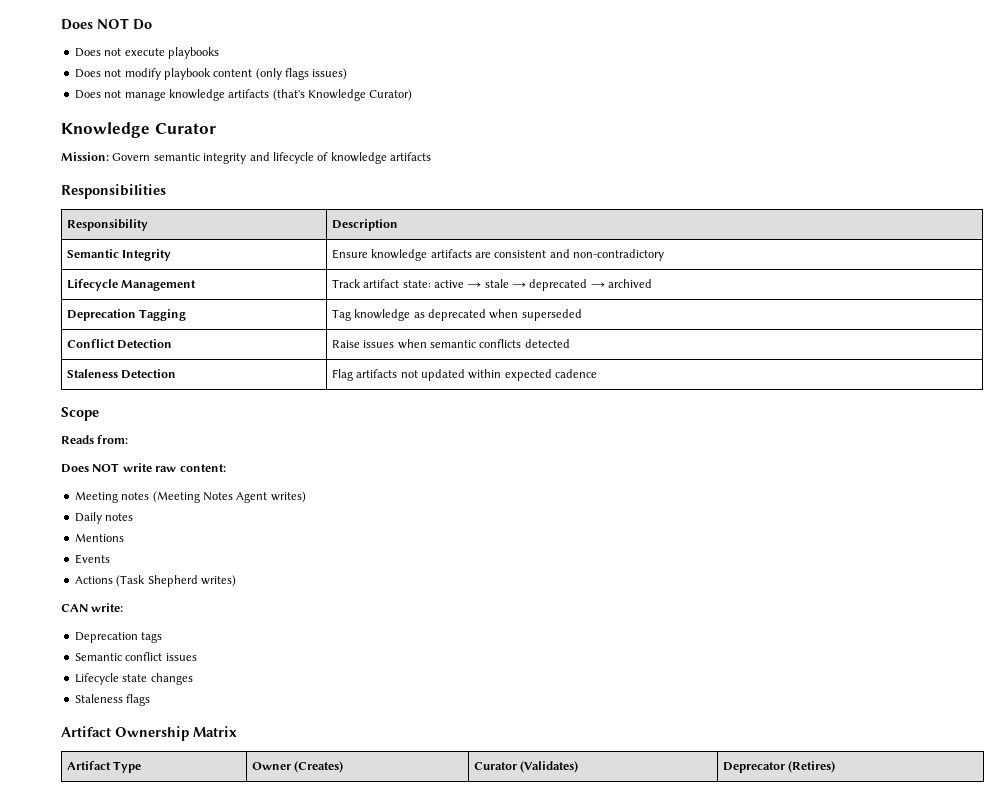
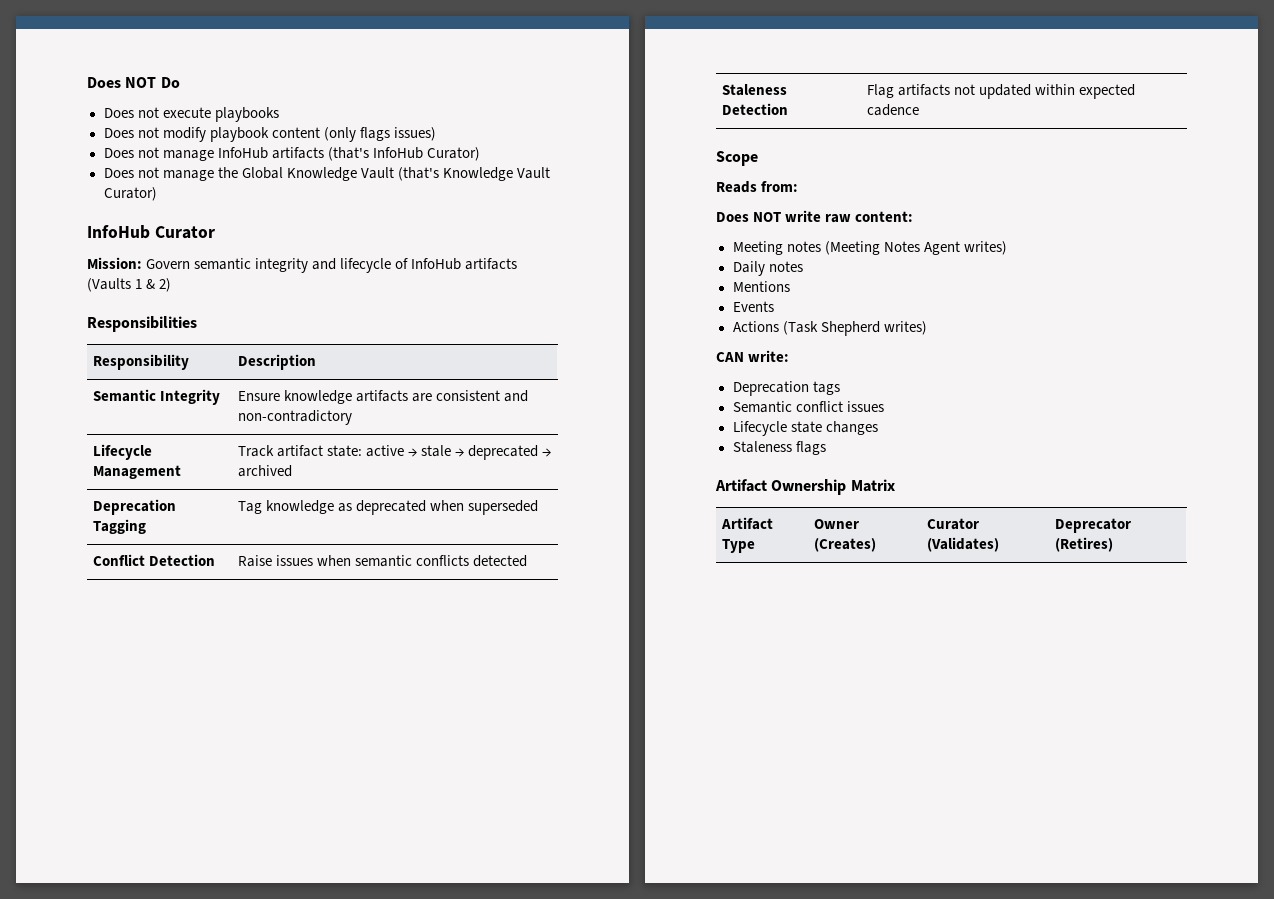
[168,89,225,101] knowledge -> [217,147,268,159] InfoHub
[308,89,413,101] [61,122,150,138] Knowledge Curator) // Knowledge -> [372,147,480,161] [103,167,550,181] [103,187,157,201] [87,225,150,239] InfoHub Curator) // Does not manage the Global Knowledge Vault (that's Knowledge Vault Curator) // InfoHub
[330,152,431,164] knowledge artifacts -> [411,258,518,270] [87,278,172,292] InfoHub artifacts (Vaults 1 & 2)

